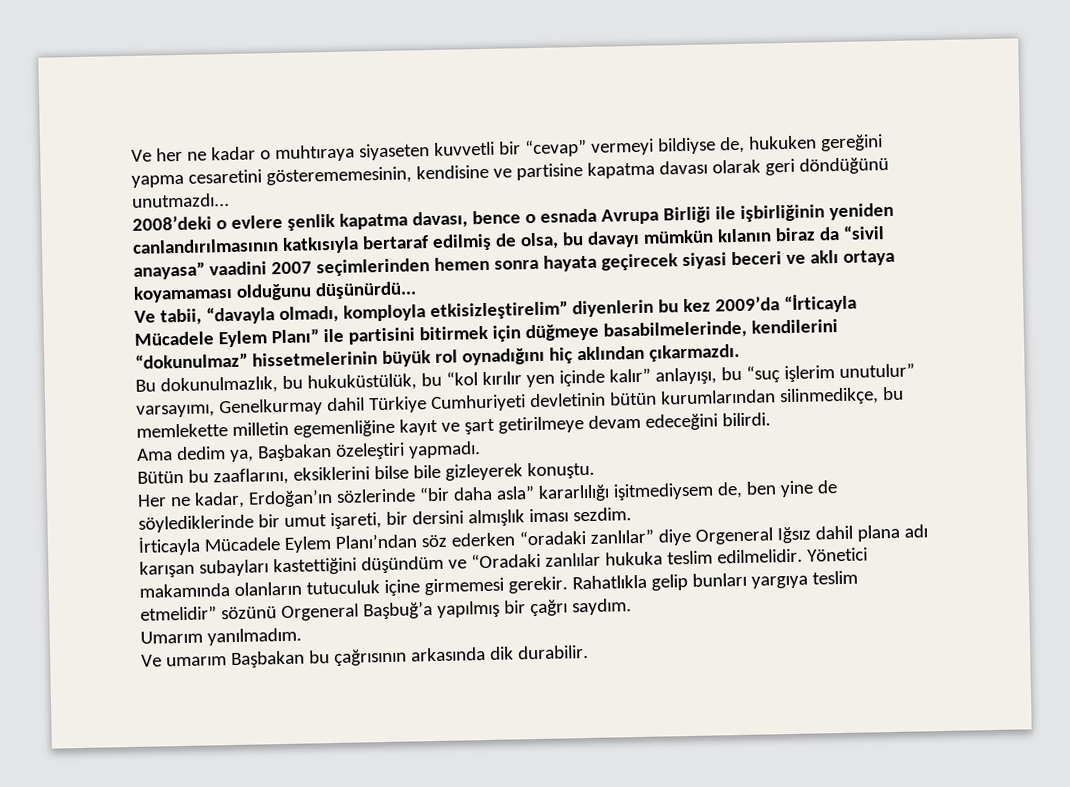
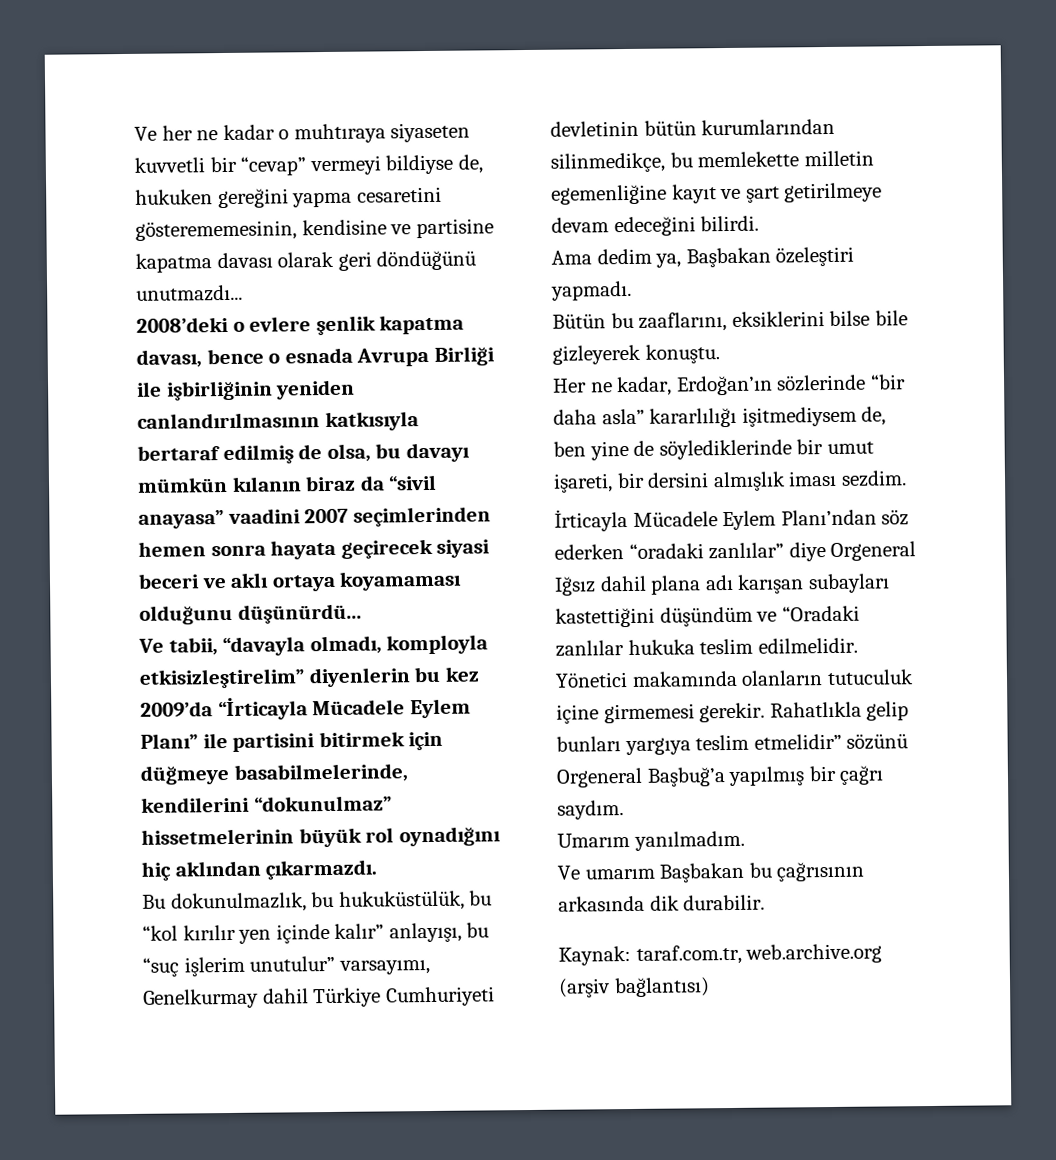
(589, 652) none -> [558,943,883,966] [558,977,710,998] // Kaynak: taraf.com.tr, web.archive.org (arşiv bağlantısı)

